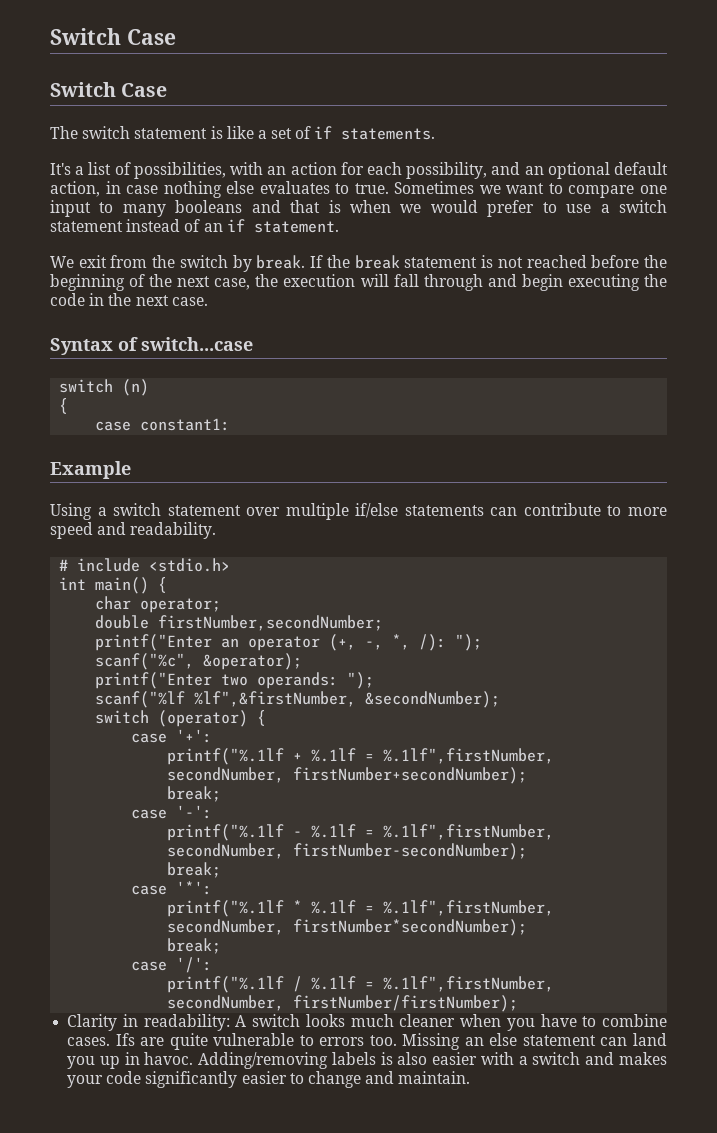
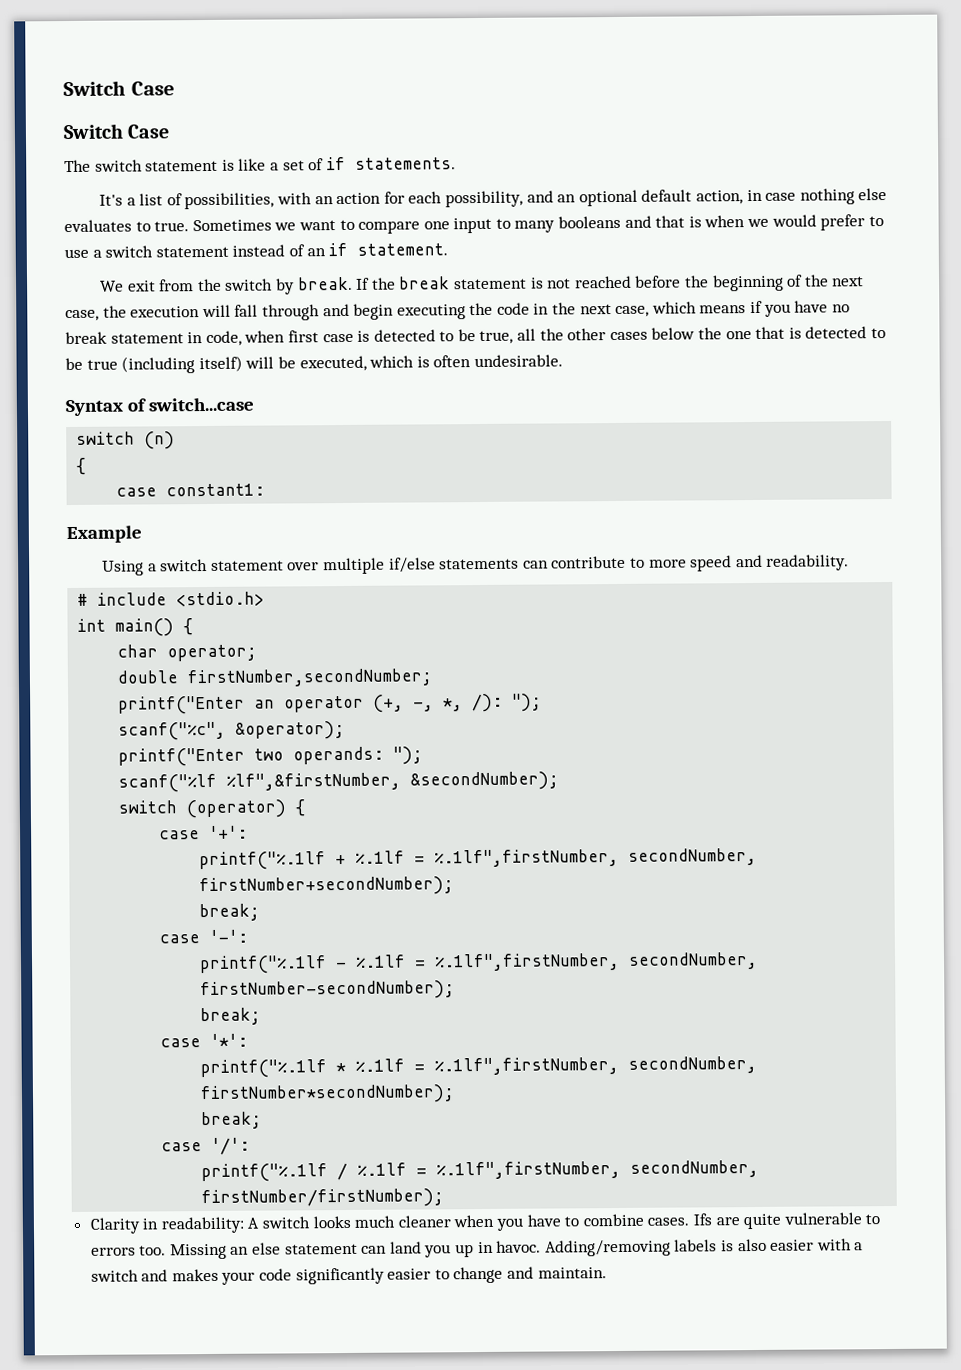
[171,297,208,306] case. -> [615,300,850,318] [65,326,886,347] [65,354,563,374] case, which means if you have no break statement in code, when first case is detected to be true, all the other cases below the one that is detected to be true (including itself) will be executed, which is often undesirable.

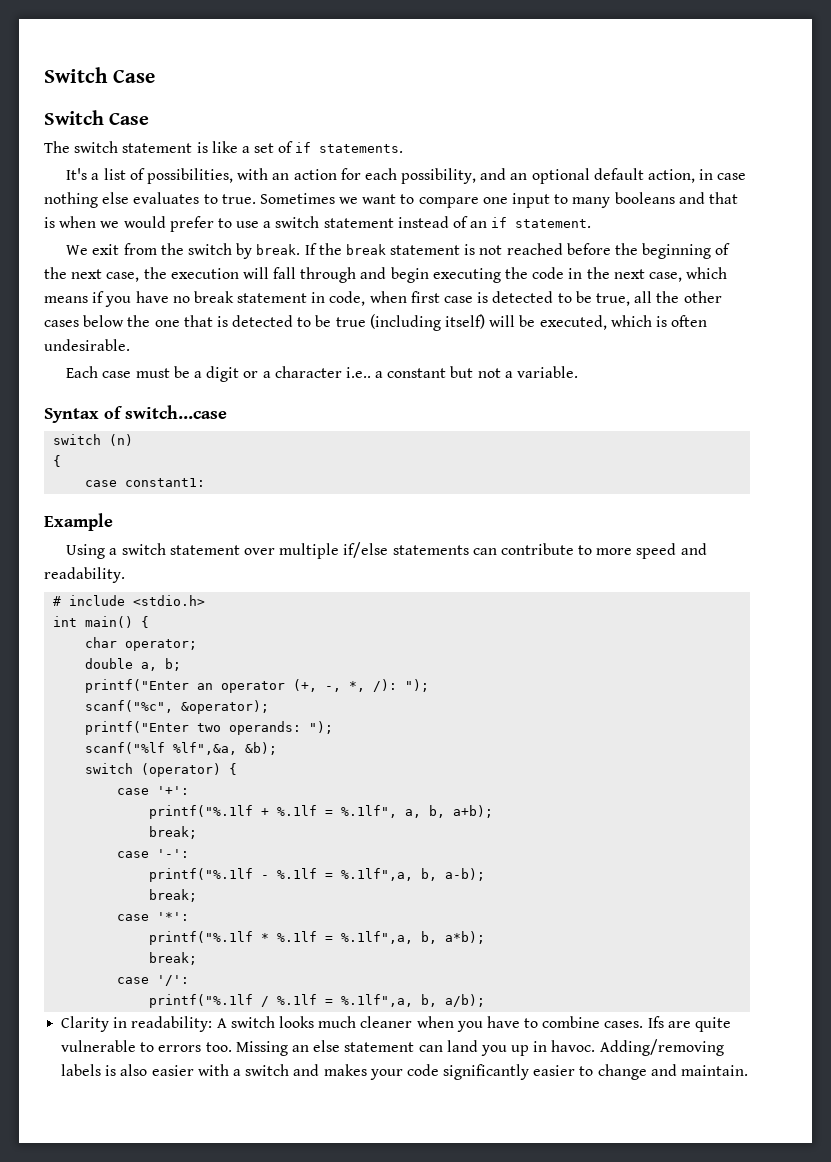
(563, 361) none -> [66,366,579,382] // Each case must be a digit or a character i.e.. a constant but not a variable.
[187,668,434,688] firstNumber,secondNumber; -> [141,658,182,671] a, b;
[226,771,560,791] %lf",&firstNumber, &secondNumber); -> [173,742,278,755] %lf",&a, &b);
[434,847,758,868] [199,876,455,897] %.1lf",firstNumber, secondNumber, firstNumber+secondNumber); -> [341,805,494,818] %.1lf", a, b, a+b);
[434,951,759,972] [200,980,456,1001] %.1lf",firstNumber, secondNumber, firstNumber-secondNumber); -> [341,868,486,881] %.1lf",a, b, a-b);
[434,1055,758,1076] [200,1084,456,1105] %.1lf",firstNumber, secondNumber, firstNumber*secondNumber); -> [341,931,486,944] %.1lf",a, b, a*b);
[436,1159,760,1180] [201,1188,445,1209] %.1lf",firstNumber, secondNumber, firstNumber/firstNumber); -> [341,994,486,1007] %.1lf",a, b, a/b);

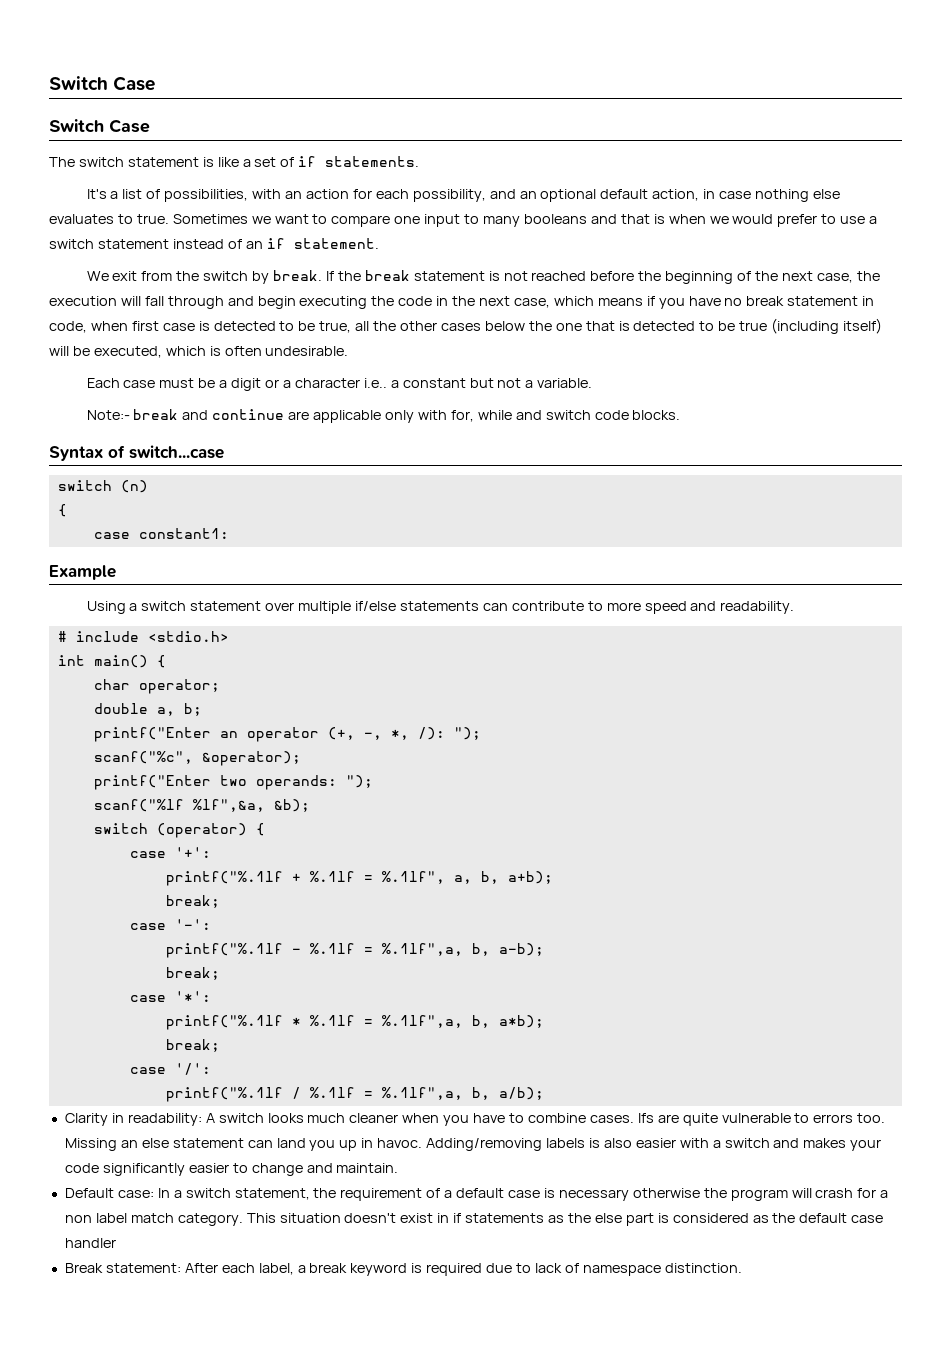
(579, 372) none -> [86,409,681,423] // Note:- break and continue are applicable only with for, while and switch code blocks.
(749, 1070) none -> [64,1188,889,1201] [64,1213,884,1226] [64,1238,116,1248] [64,1263,742,1276] // Default case: In a switch statement, the requirement of a default case is necessary otherwise the program will crash for a non label match category. This situation doesn't exist in if statements as the else part is considered as the default case handler // Break statement: After each label, a break keyword is required due to lack of namespace distinction.

